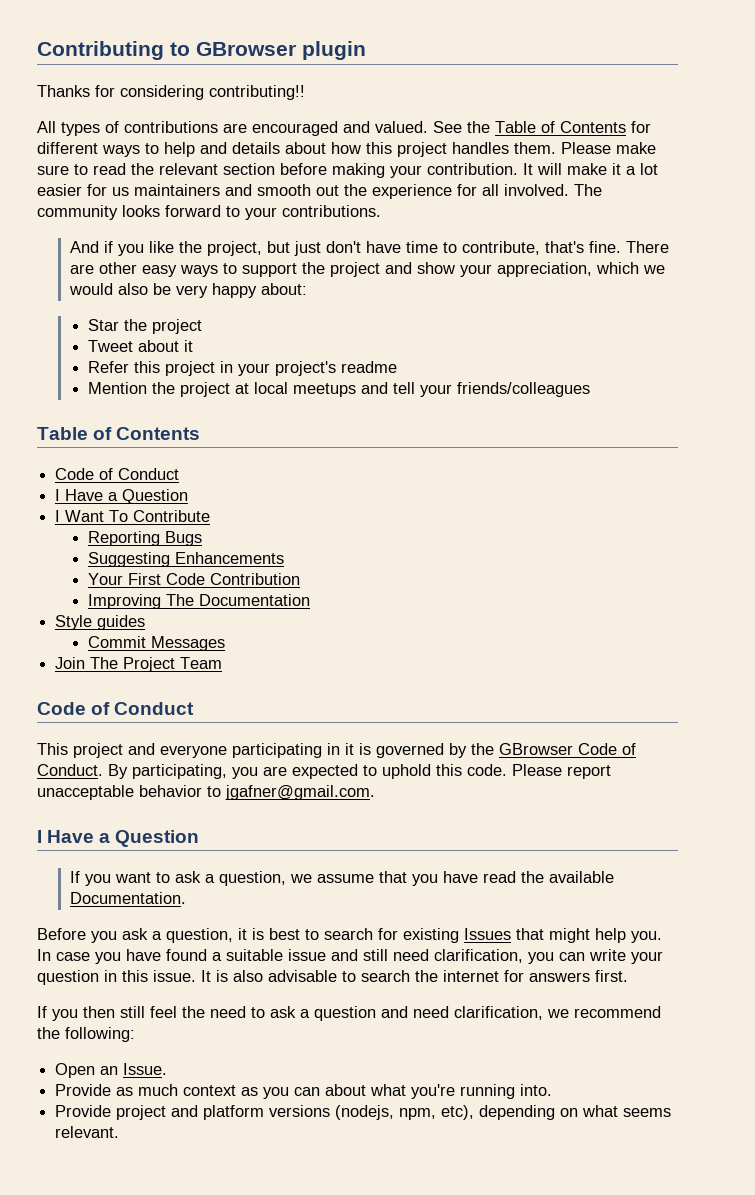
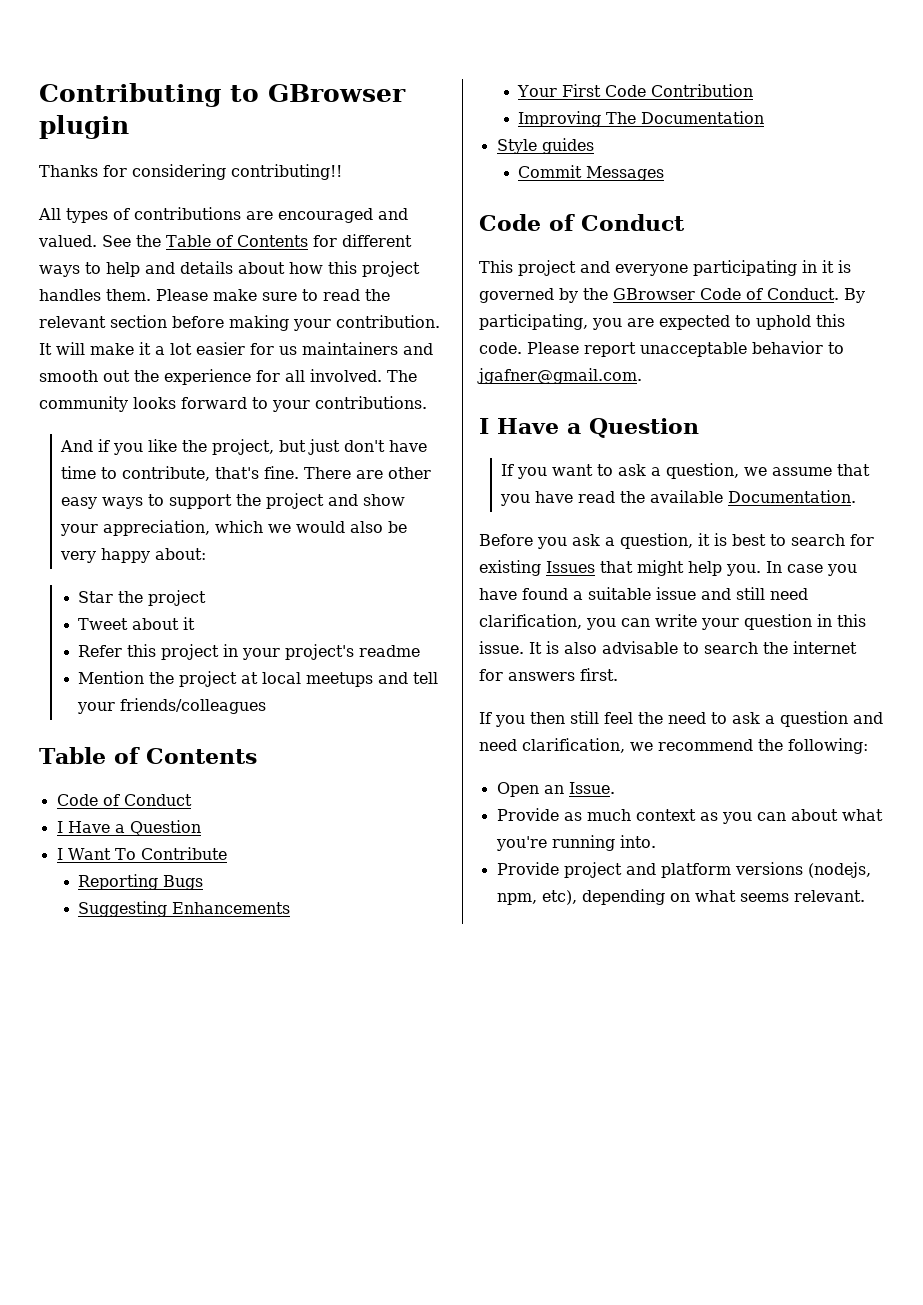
[55,657,223,672] // Join The Project Team -> (665, 173) none

